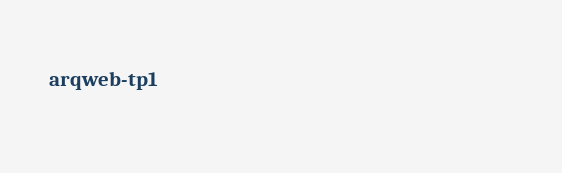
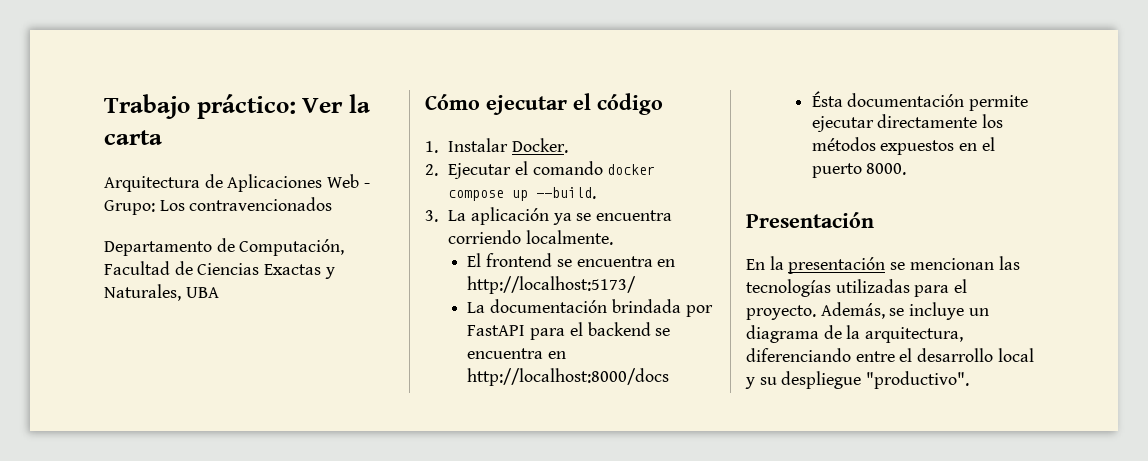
[49,71,158,90] arqweb-tp1 -> [104,94,370,119] [104,130,162,145] [104,174,370,192] [104,197,333,215] [104,238,345,256] [104,261,335,279] [104,284,219,301] [425,93,663,115] [425,138,568,153] [425,161,656,179] [448,187,597,201] [425,207,673,225] [448,230,613,245] [467,253,676,267] [467,276,637,294] [467,299,713,317] [467,322,671,340] [467,348,567,359] [467,368,670,386] [811,91,1029,111] [811,114,1004,132] [811,137,995,155] [811,163,907,178] [746,212,874,228] [746,256,1020,274] [746,279,968,297] [746,302,989,320] [746,325,964,343] [746,348,1034,362] [745,371,970,389] Trabajo práctico: Ver la carta // Arquitectura de Aplicaciones Web - Grupo: Los contravencionados // Departamento de Computación, Facultad de Ciencias Exactas y Naturales, UBA // Cómo ejecutar el código // 1. Instalar Docker. // 2. Ejecutar el comando docker compose up --build. // 3. La aplicación ya se encuentra corriendo localmente. // El frontend se encuentra en http://localhost:5173/ // La documentación brindada por FastAPI para el backend se encuentra en http://localhost:8000/docs // Ésta documentación permite ejecutar directamente los métodos expuestos en el puerto 8000. // Presentación // En la presentación se mencionan las tecnologías utilizadas para el proyecto. Además, se incluye un diagrama de la arquitectura, diferenciando entre el desarrollo local y su despliegue "productivo".

